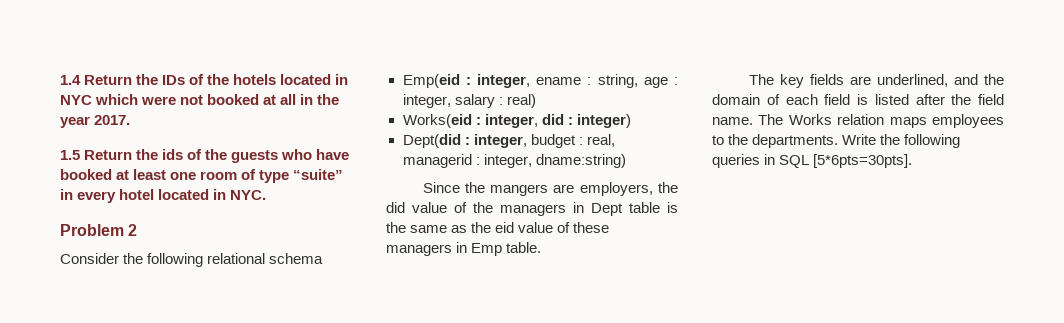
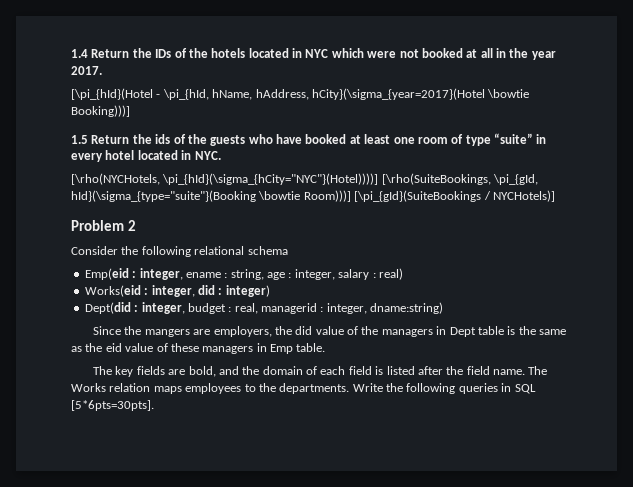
(131, 120) none -> [71,88,530,100] [71,105,130,117] // [\pi_{hId}(Hotel - \pi_{hId, hName, hAddress, hCity}(\sigma_{year=2017}(Hotel \bowtie Booking)))]
(267, 195) none -> [71,173,539,185] [71,190,555,202] // [\rho(NYCHotels, \pi_{hId}(\sigma_{hCity="NYC"}(Hotel))))] [\rho(SuiteBookings, \pi_{gId, hId}(\sigma_{type="suite"}(Booking \bowtie Room)))] [\pi_{gId}(SuiteBookings / NYCHotels)]
[876,74,948,87] underlined, -> [188,366,216,377] bold,

